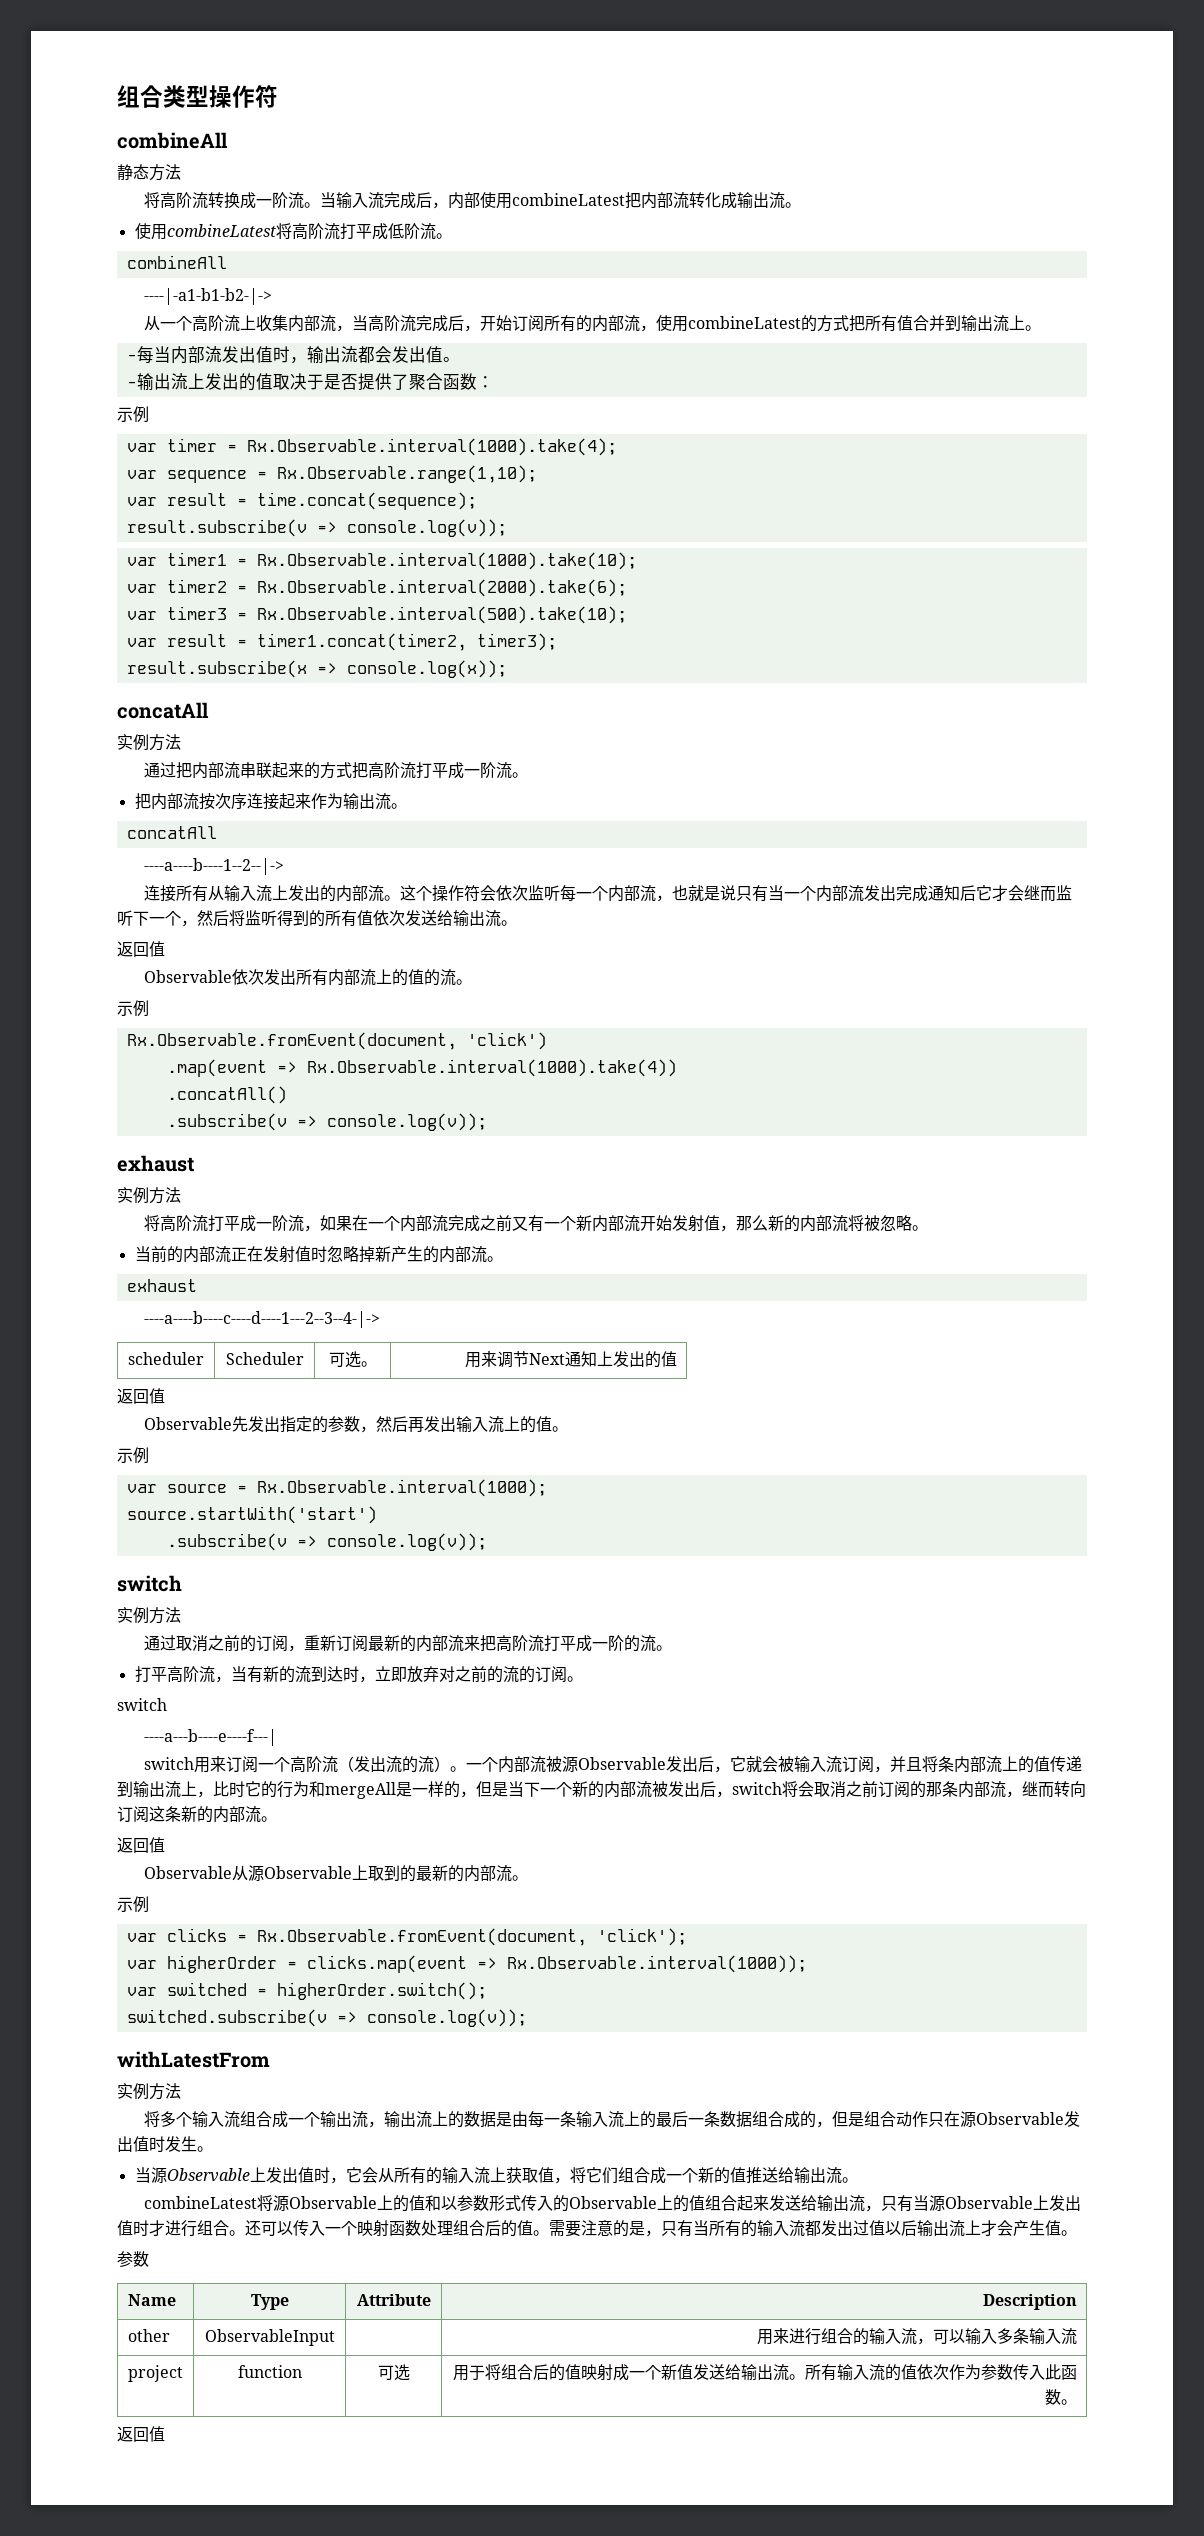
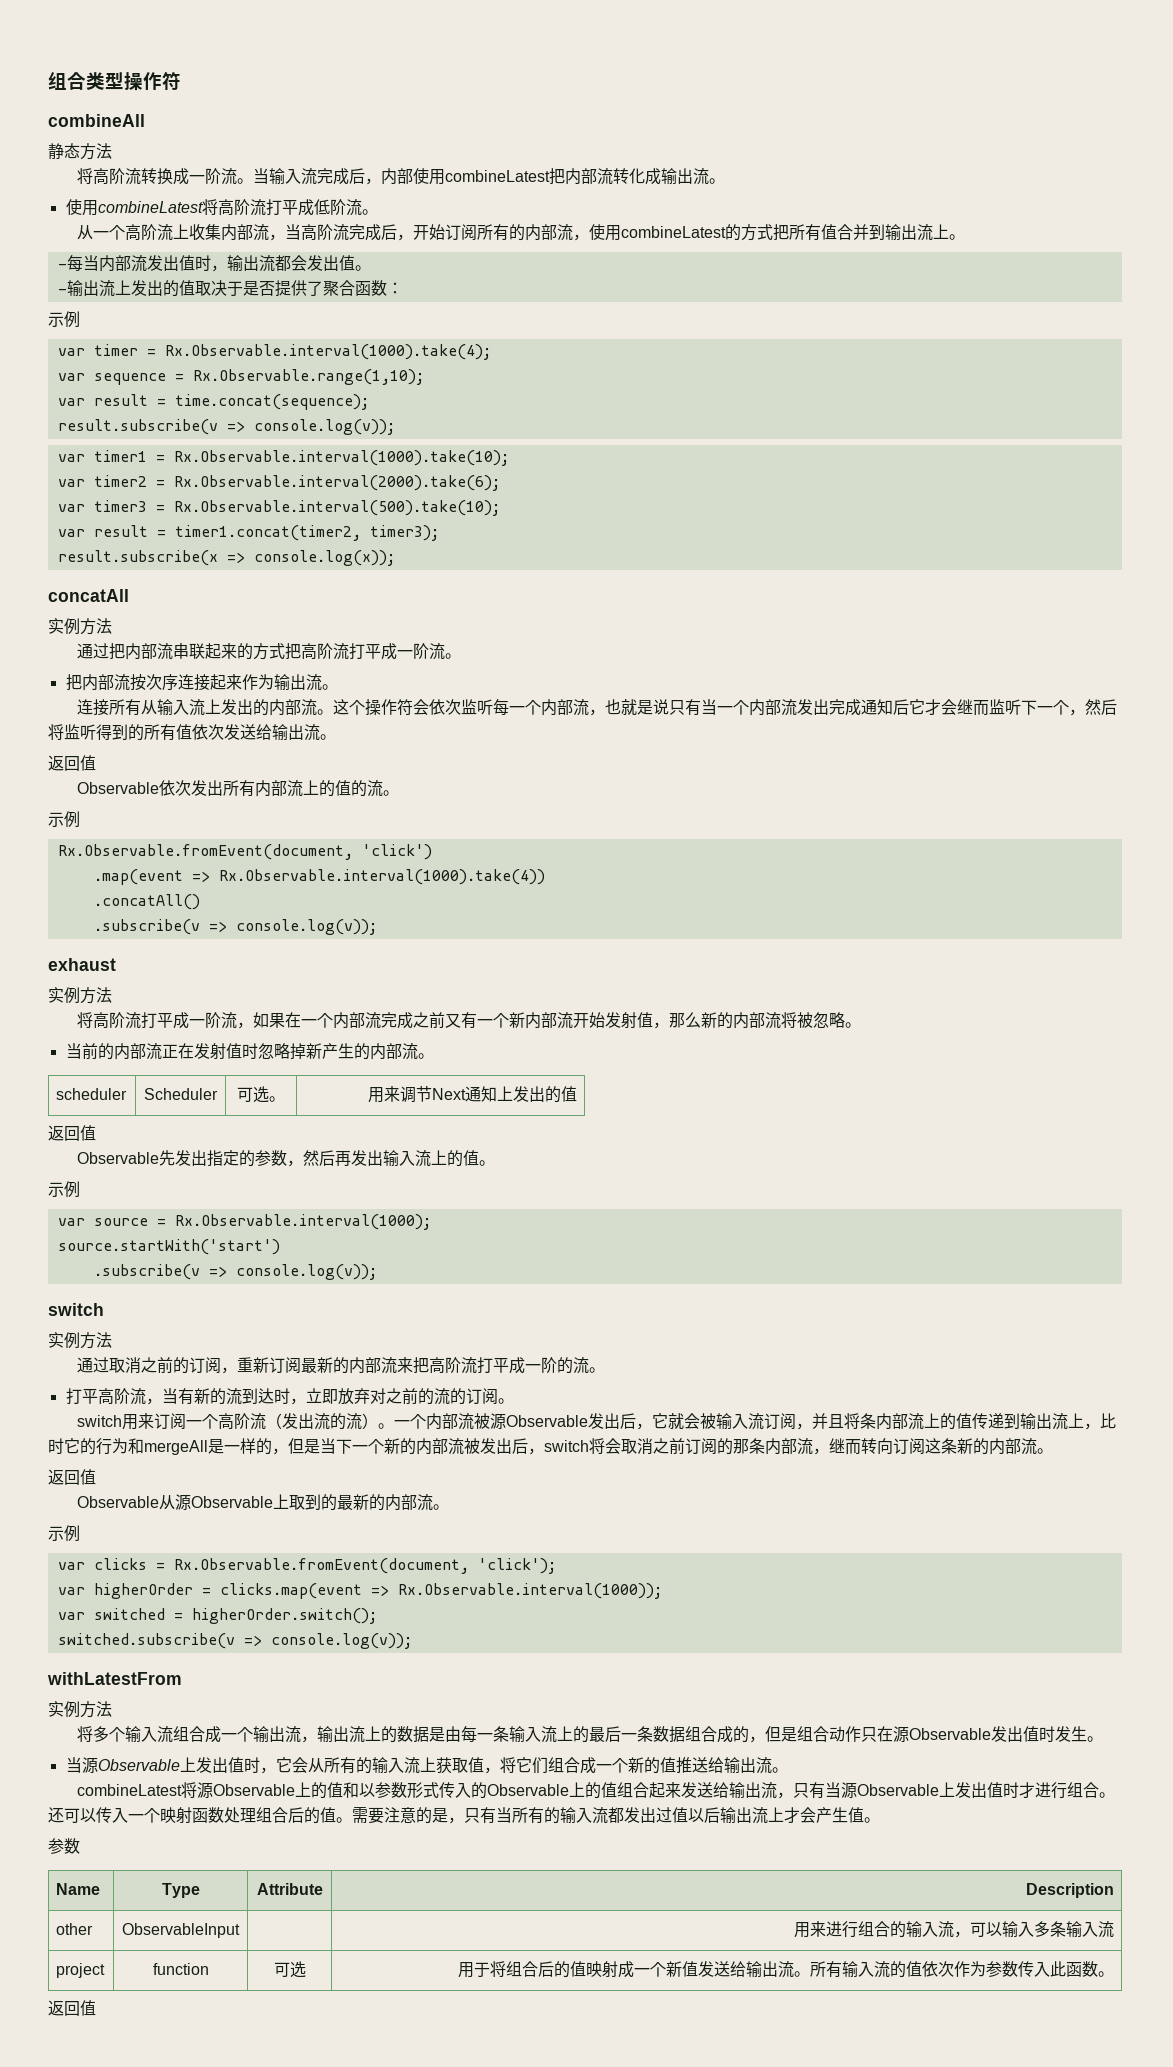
[126,255,227,269] [144,288,273,305] // combineAll // ----|-a1-b1-b2-|-> -> (378, 212) none
[126,826,217,839] [144,858,285,875] // concatAll // ----a----b----1--2--|-> -> (338, 687) none
[126,1279,197,1292] [144,1311,381,1328] // exhaust // ----a----b----c----d----1---2--3--4-|-> -> (434, 1056) none
[144,1729,278,1746] [144,1757,195,1770] // ----a---b----e----f---| // switch -> (122, 1421) none

